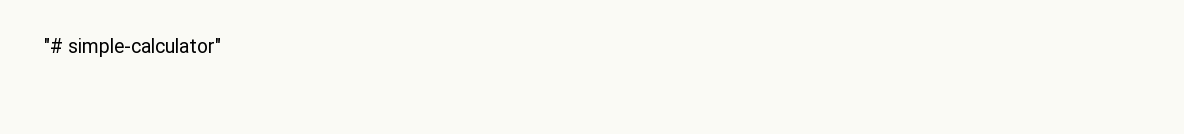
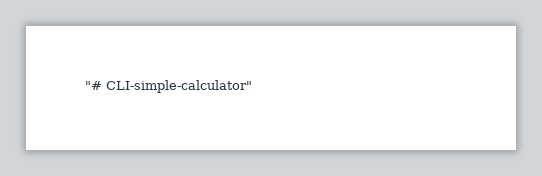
[68,38,222,57] simple-calculator" -> [106,80,252,93] CLI-simple-calculator"

